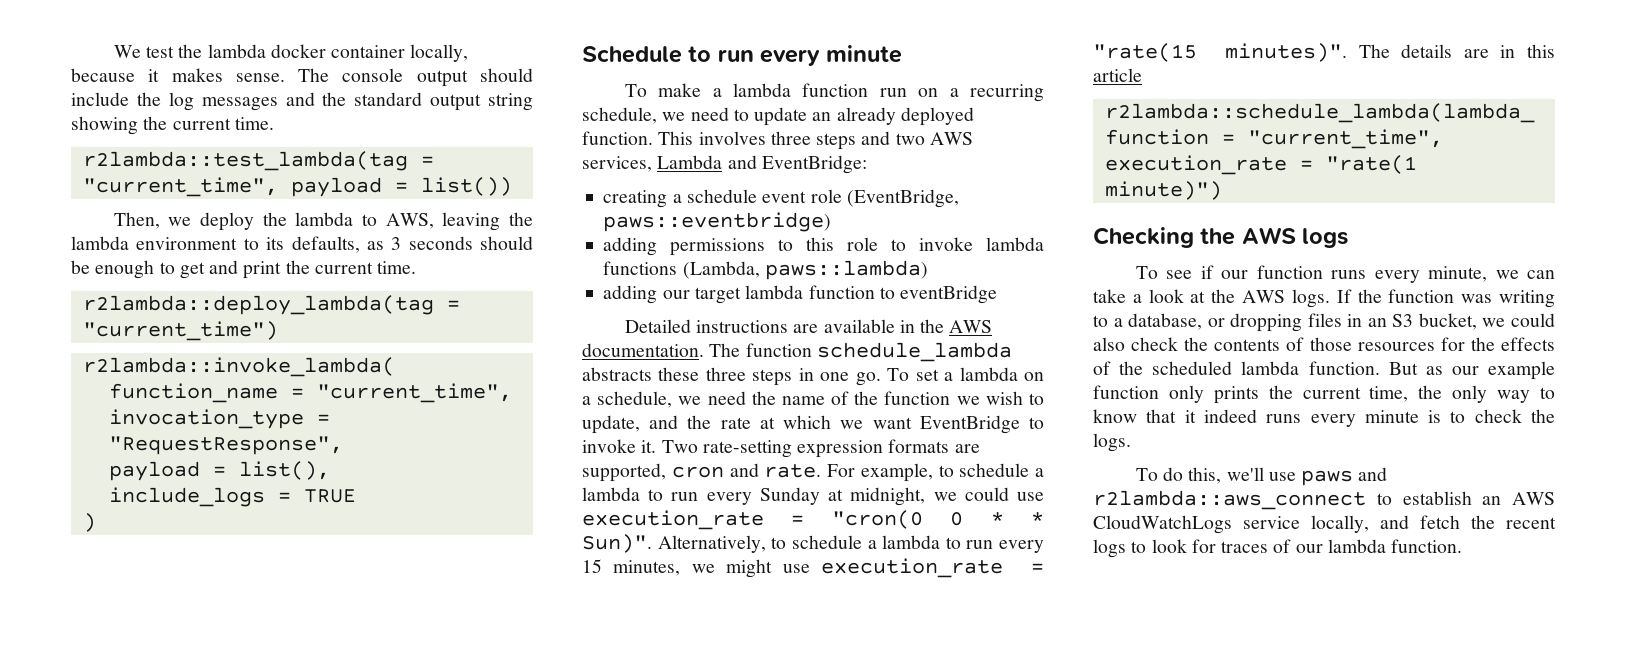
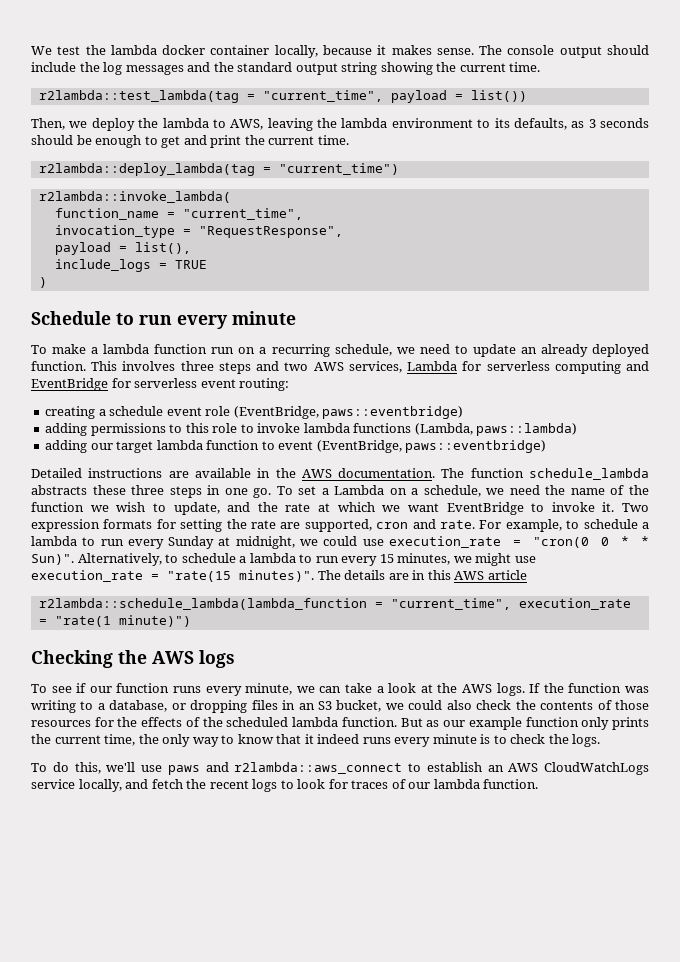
[727,155,867,174] and EventBridge: -> [462,361,649,374] [31,378,290,391] for serverless computing and EventBridge for serverless event routing:
[900,285,998,304] eventBridge -> [278,440,547,453] event (EventBridge, paws::eventbridge)
[959,367,1018,381] lambda -> [334,485,385,495] Lambda
[702,440,792,458] rate-setting -> (649, 507) none
(950, 446) none -> [156,519,276,532] for setting the rate
(1555, 51) none -> [454,571,485,580] AWS

